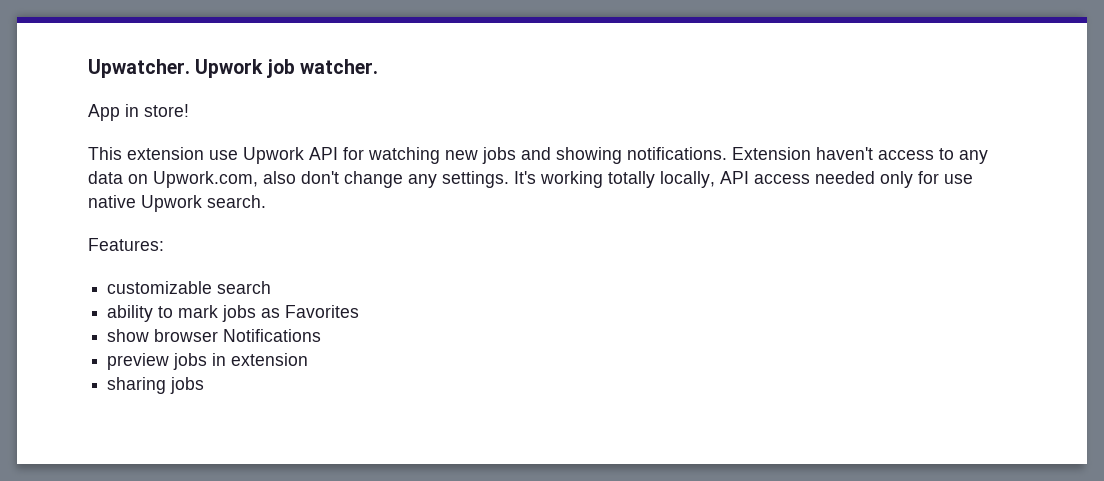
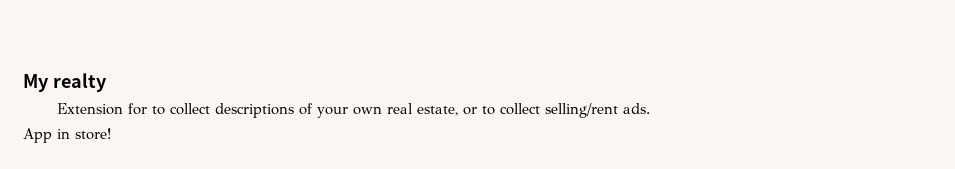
[88,59,378,78] [88,104,189,121] [88,147,988,164] [88,171,973,188] [88,195,266,212] [88,238,164,251] [107,281,272,294] [107,305,360,322] [107,329,322,342] [107,353,309,370] [107,377,205,394] Upwatcher. Upwork job watcher. // App in store! // This extension use Upwork API for watching new jobs and showing notifications. Extension haven't access to any data on Upwork.com, also don't change any settings. It's working totally locally, API access needed only for use native Upwork search. // Features: // customizable search // ability to mark jobs as Favorites // show browser Notifications // preview jobs in extension // sharing jobs -> [23,73,107,92] [57,103,651,118] [23,128,111,143] My realty // Extension for to collect descriptions of your own real estate, or to collect selling/rent ads. // App in store!

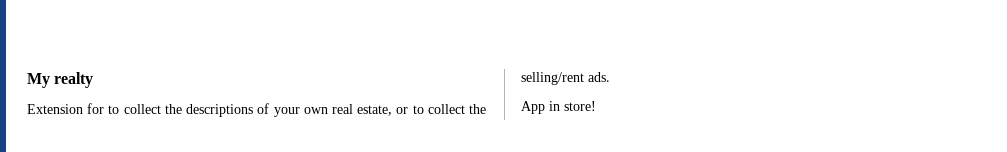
(211, 109) none -> [164,104,182,114] the
(541, 109) none -> [469,104,487,114] the

